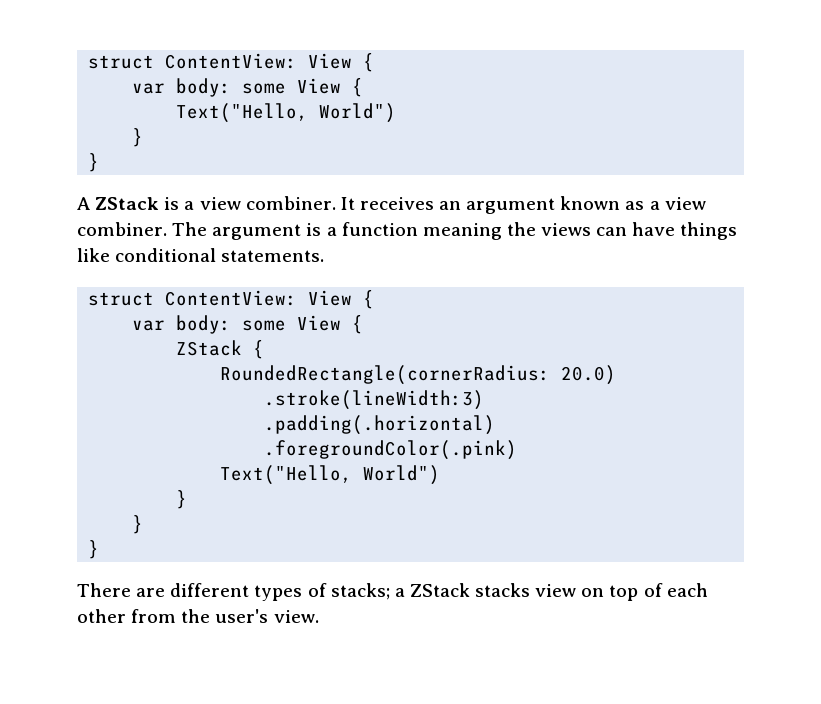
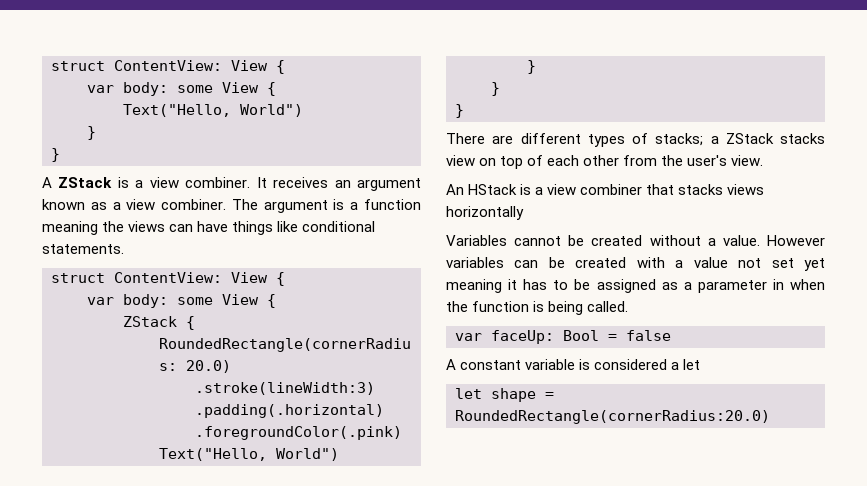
(319, 616) none -> [446,184,765,195] [446,206,524,220] [446,235,825,246] [446,257,826,271] [446,279,825,293] [446,301,629,315] [455,330,671,344] [446,359,701,370] [455,388,554,402] [455,410,770,424] // An HStack is a view combiner that stacks views horizontally // Variables cannot be created without a value. However variables can be created with a value not set yet meaning it has to be assigned as a parameter in when the function is being called. // var faceUp: Bool = false // A constant variable is considered a let // let shape = RoundedRectangle(cornerRadius:20.0)

